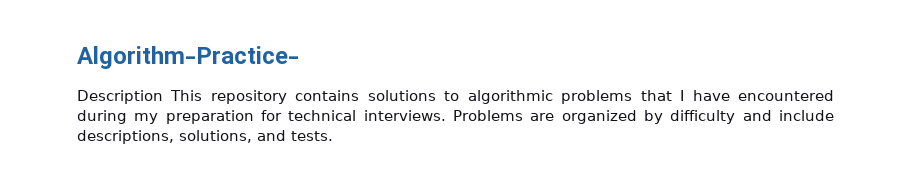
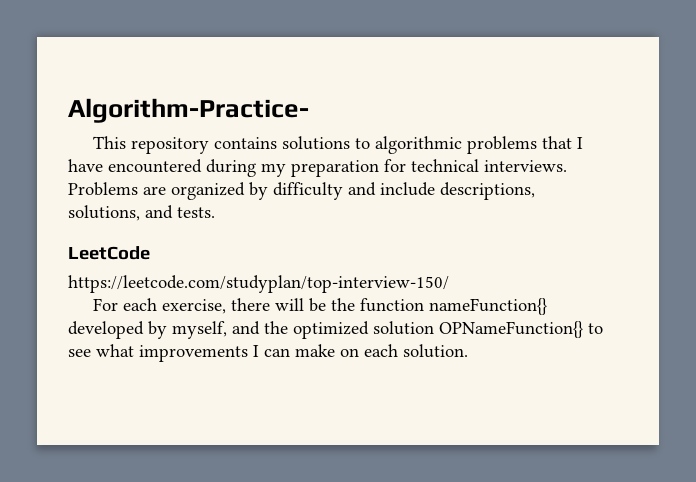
[77,90,163,104] Description -> (309, 110) none
(333, 136) none -> [68,246,150,260] [68,275,449,293] [92,298,547,315] [68,321,603,339] [68,344,468,362] // LeetCode // https://leetcode.com/studyplan/top-interview-150/ // For each exercise, there will be the function nameFunction{} developed by myself, and the optimized solution OPNameFunction{} to see what improvements I can make on each solution.

